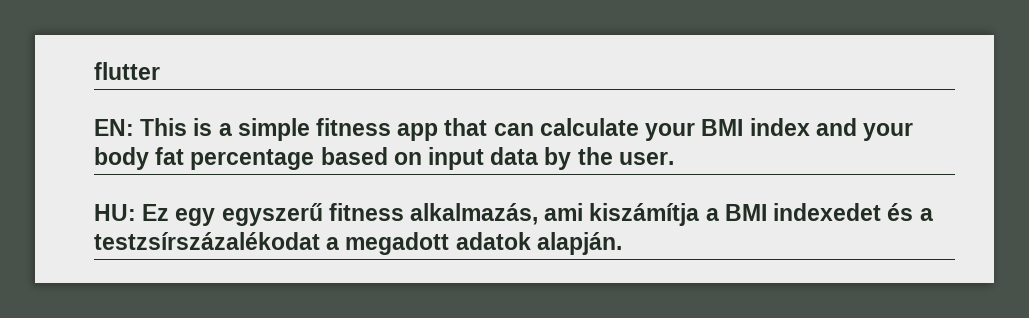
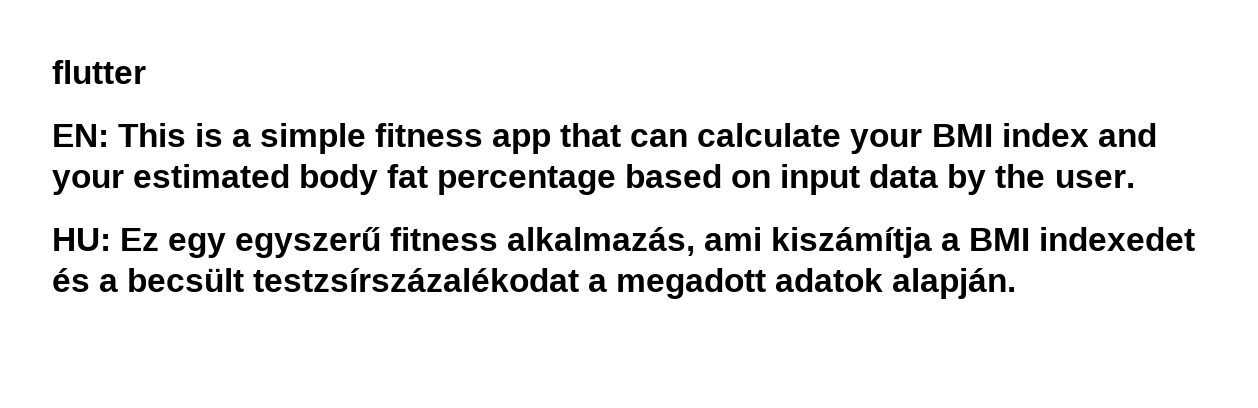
(913, 132) none -> [133,164,291,188] estimated
(933, 214) none -> [127,268,245,292] becsült

